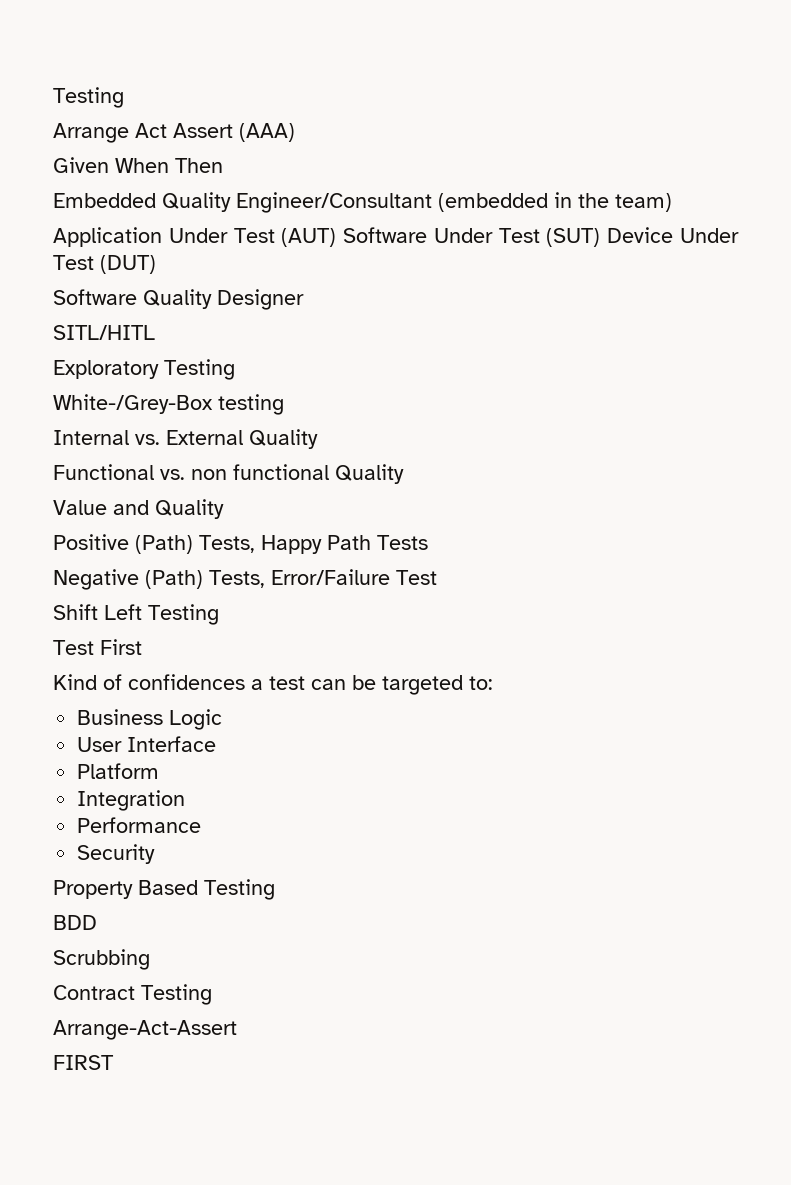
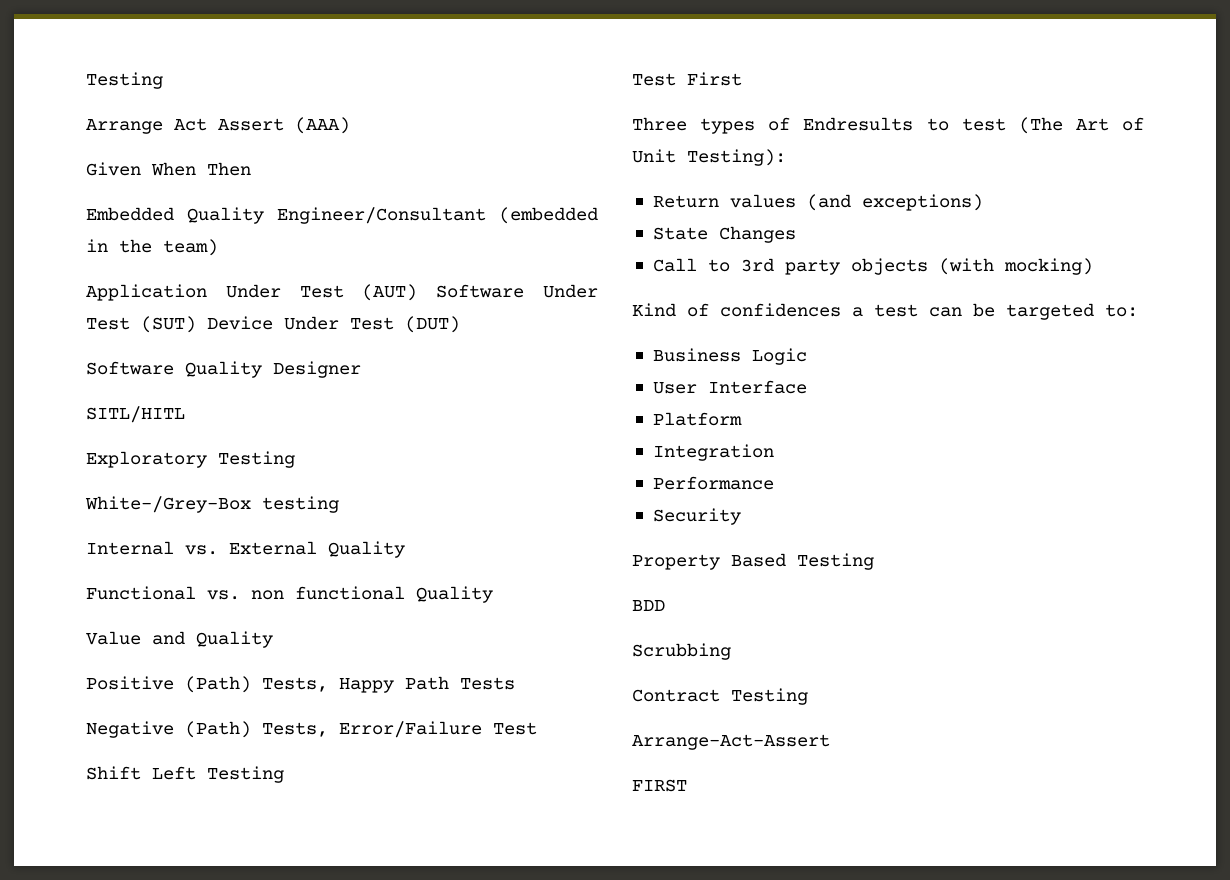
(142, 647) none -> [632,117,1144,134] [632,149,786,166] [652,194,983,211] [652,226,796,243] [652,258,1093,275] // Three types of Endresults to test (The Art of Unit Testing): // Return values (and exceptions) // State Changes // Call to 3rd party objects (with mocking)

